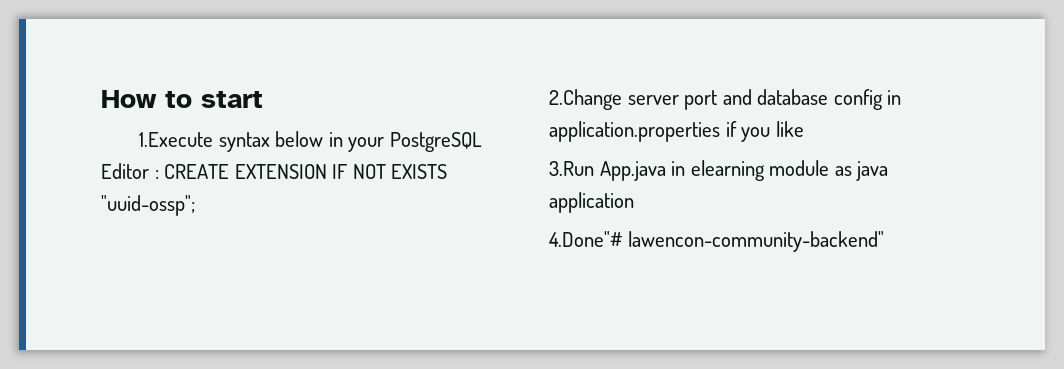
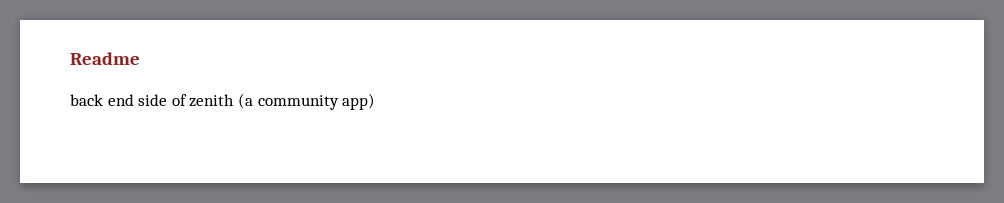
[101,90,263,108] [139,131,482,152] [101,163,448,179] [101,195,195,216] [549,89,902,110] [549,121,804,142] [549,160,889,181] [549,192,634,213] [549,231,884,252] How to start // 1.Execute syntax below in your PostgreSQL Editor : CREATE EXTENSION IF NOT EXISTS "uuid-ossp"; // 2.Change server port and database config in application.properties if you like // 3.Run App.java in elearning module as java application // 4.Done"# lawencon-community-backend" -> [70,52,140,65] [70,93,376,110] Readme // back end side of zenith (a community app)

